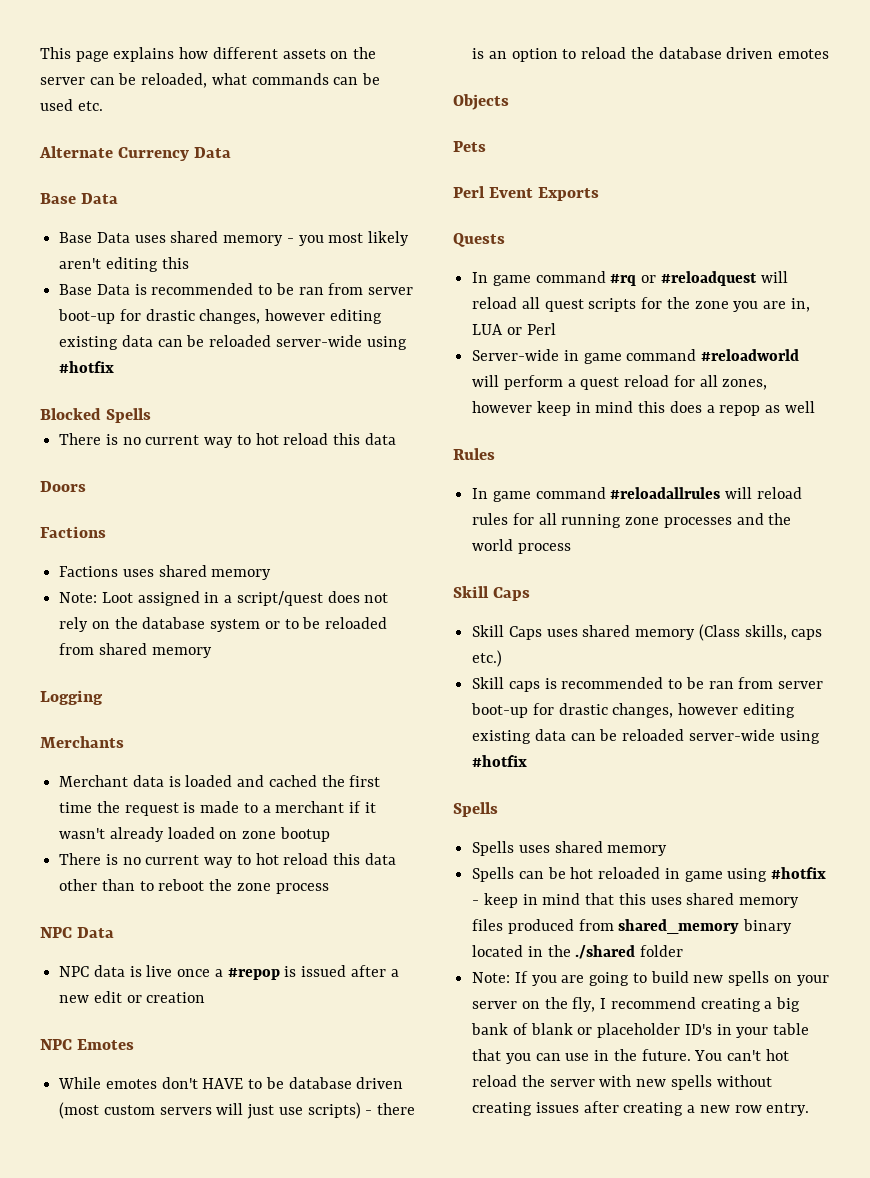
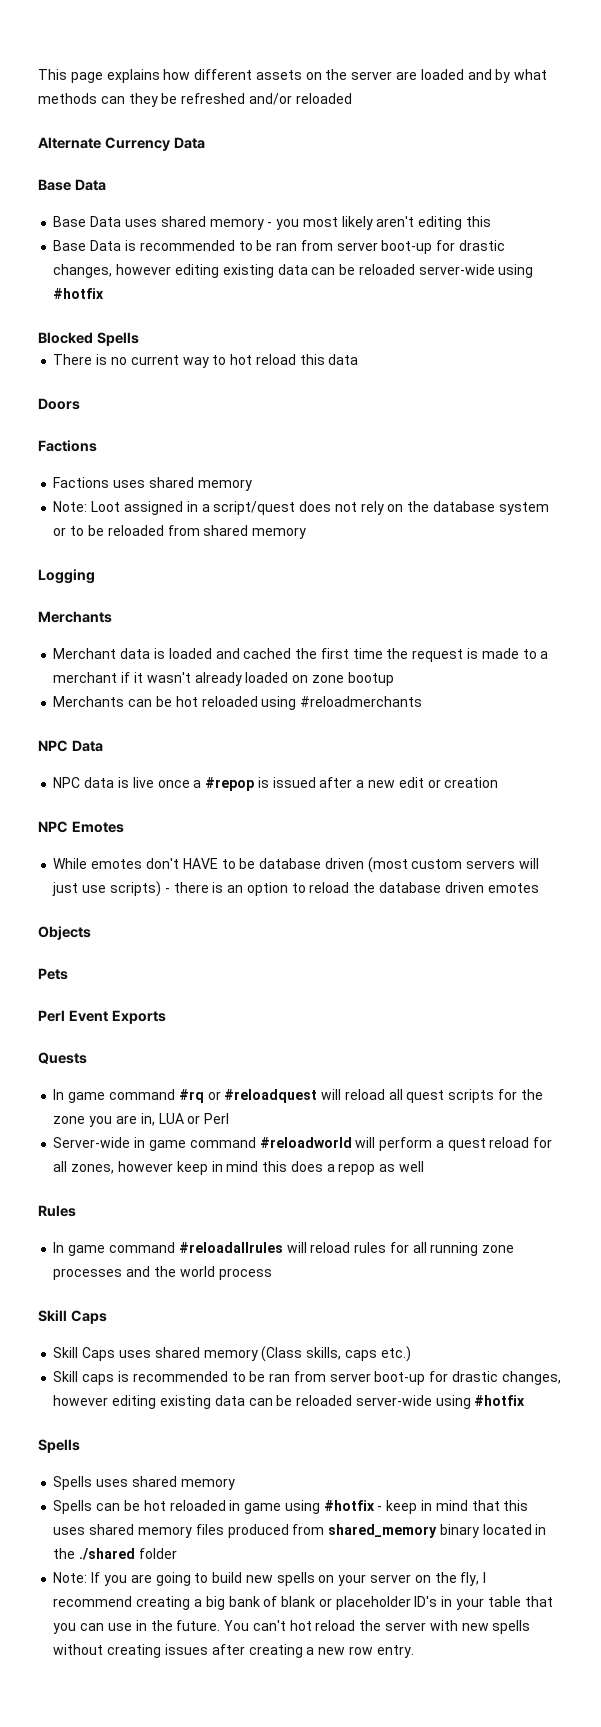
[89,73,381,88] [40,99,103,111] can be reloaded, what commands can be used etc. -> [396,69,548,83] [38,93,352,107] are loaded and by what methods can they be refreshed and/or reloaded
[59,853,396,868] [59,879,329,894] There is no current way to hot reload this data other than to reboot the zone process -> [53,696,423,710] Merchants can be hot reloaded using #reloadmerchants

